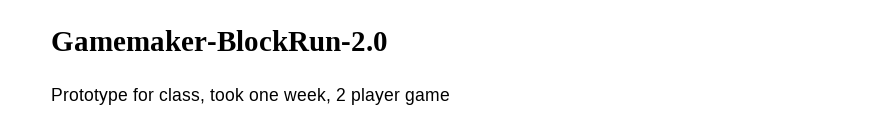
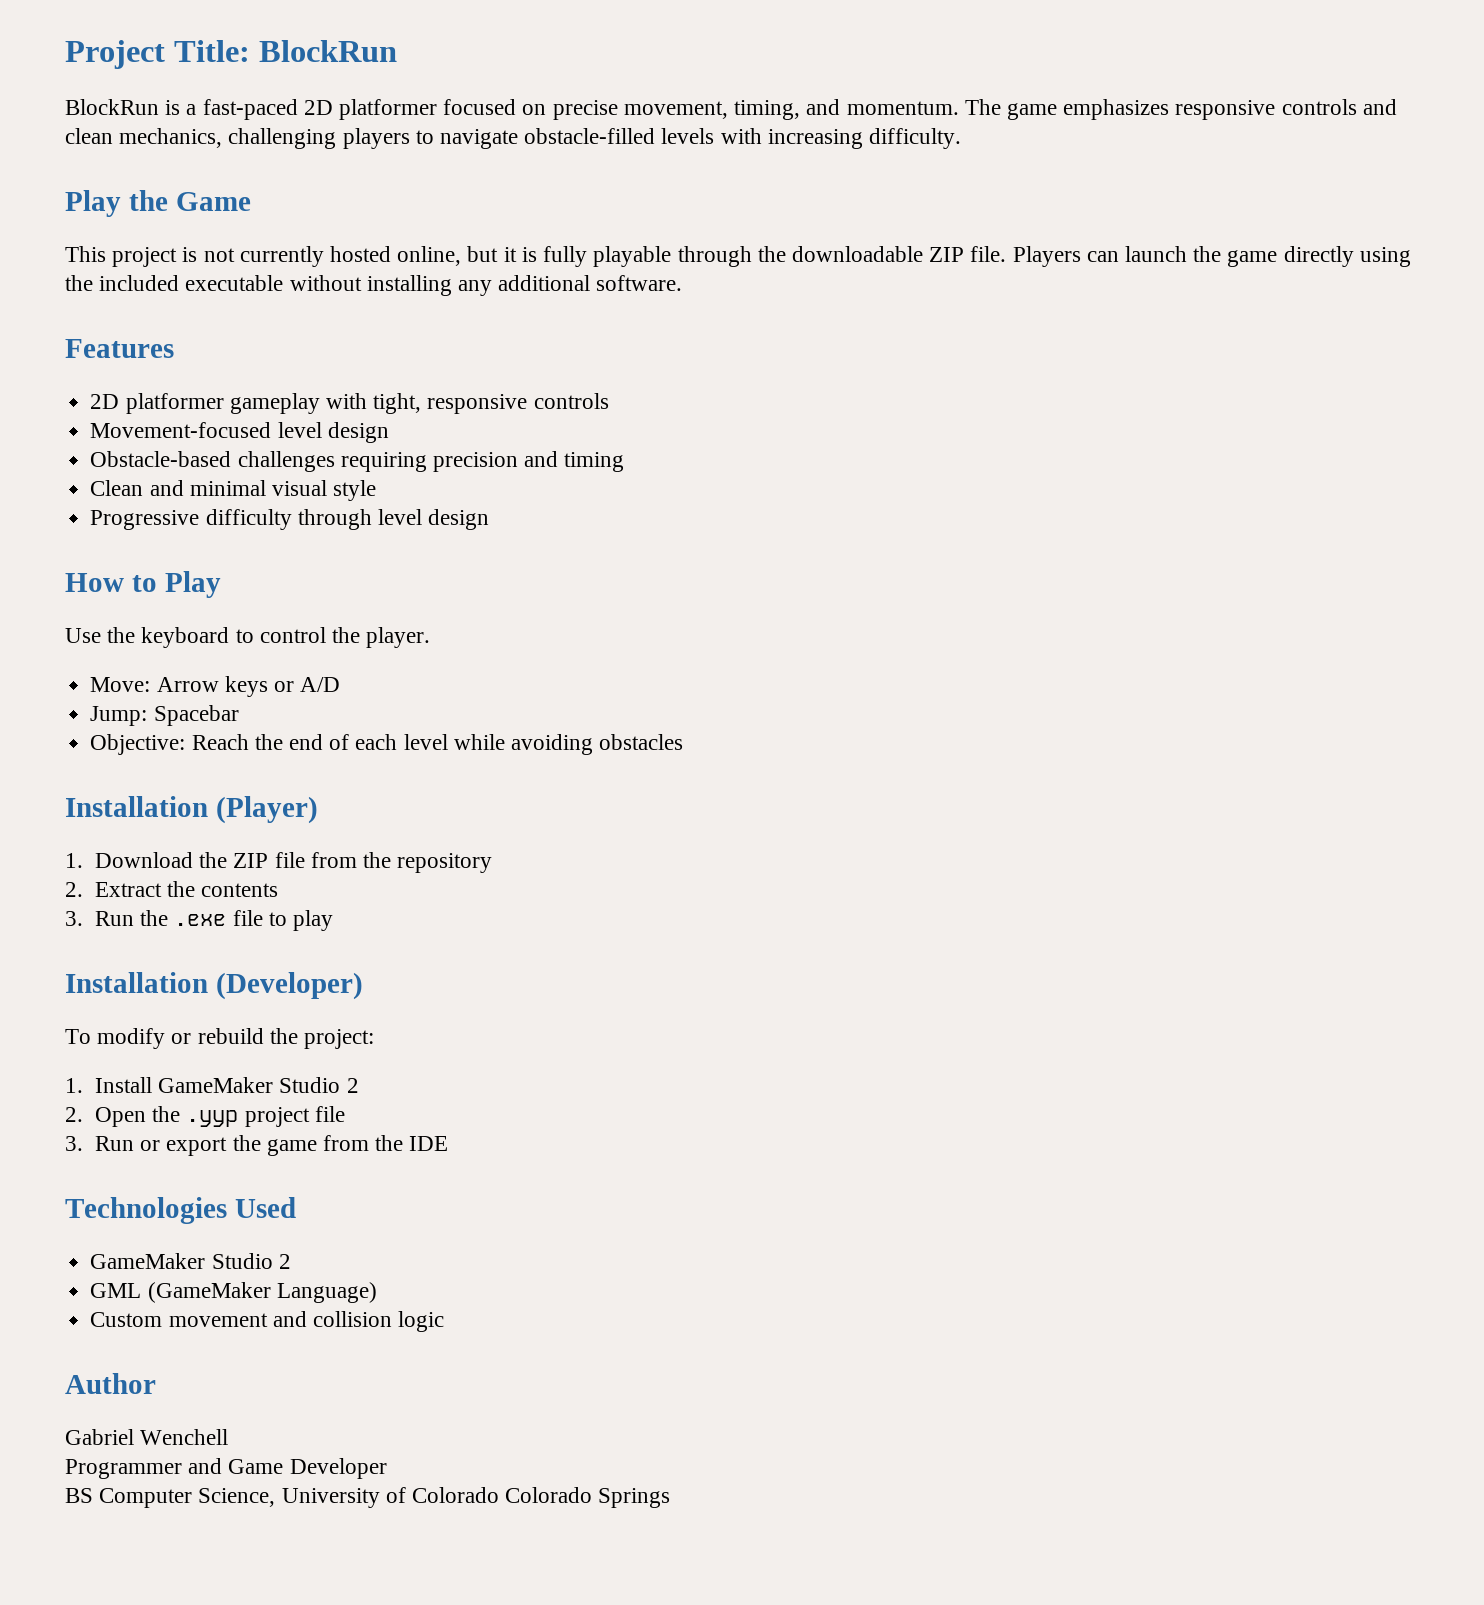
[51,30,388,51] [51,88,450,105] Gamemaker-BlockRun-2.0 // Prototype for class, took one week, 2 player game -> [65,40,397,69] [65,99,1397,120] [65,128,962,149] [65,190,251,217] [65,246,1411,267] [65,275,683,296] [65,339,174,358] [90,393,609,414] [90,422,389,443] [90,451,625,472] [90,480,377,501] [90,509,490,530] [65,571,221,598] [65,627,431,648] [90,676,341,697] [90,705,239,726] [90,734,684,755] [65,796,318,824] [65,852,493,873] [65,881,279,897] [65,910,333,931] [65,972,363,1000] [65,1028,375,1049] [65,1077,359,1093] [65,1106,345,1127] [65,1135,449,1156] [65,1197,296,1224] [90,1253,291,1269] [90,1282,377,1303] [90,1311,445,1332] [65,1373,156,1394] [65,1429,229,1445] [65,1458,387,1479] [65,1487,671,1508] Project Title: BlockRun // BlockRun is a fast-paced 2D platformer focused on precise movement, timing, and momentum. The game emphasizes responsive controls and clean mechanics, challenging players to navigate obstacle-filled levels with increasing difficulty. // Play the Game // This project is not currently hosted online, but it is fully playable through the downloadable ZIP file. Players can launch the game directly using the included executable without installing any additional software. // Features // 2D platformer gameplay with tight, responsive controls // Movement-focused level design // Obstacle-based challenges requiring precision and timing // Clean and minimal visual style // Progressive difficulty through level design // How to Play // Use the keyboard to control the player. // Move: Arrow keys or A/D // Jump: Spacebar // Objective: Reach the end of each level while avoiding obstacles // Installation (Player) // 1. Download the ZIP file from the repository // 2. Extract the contents // 3. Run the .exe file to play // Installation (Developer) // To modify or rebuild the project: // 1. Install GameMaker Studio 2 // 2. Open the .yyp project file // 3. Run or export the game from the IDE // Technologies Used // GameMaker Studio 2 // GML (GameMaker Language) // Custom movement and collision logic // Author // Gabriel Wenchell // Programmer and Game Developer // BS Computer Science, University of Colorado Colorado Springs

